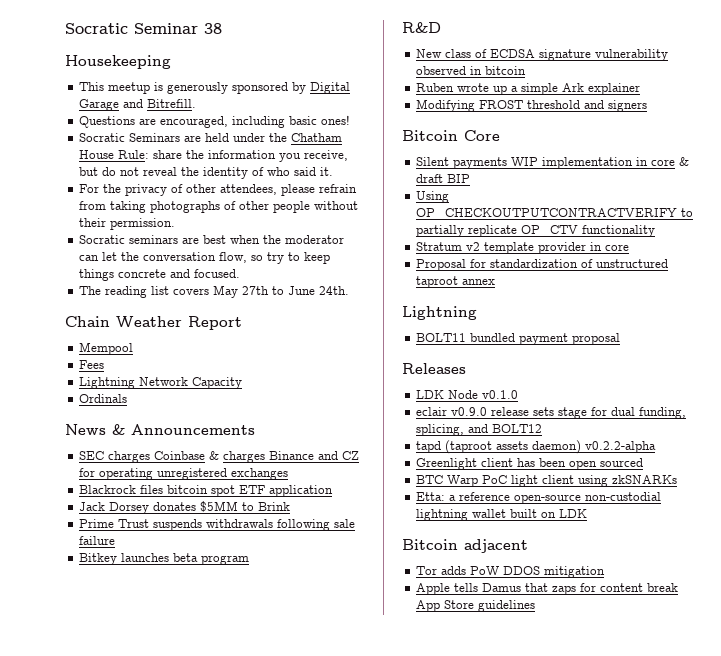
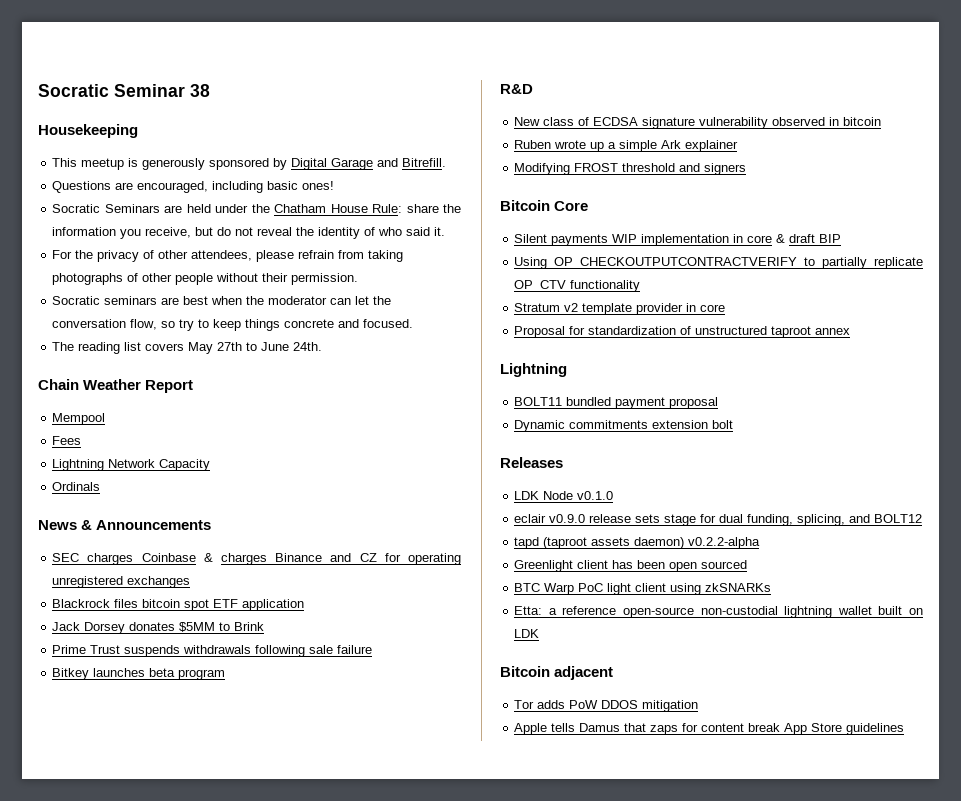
(621, 339) none -> [514,420,734,432] // Dynamic commitments extension bolt

